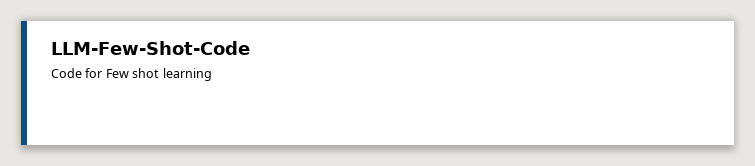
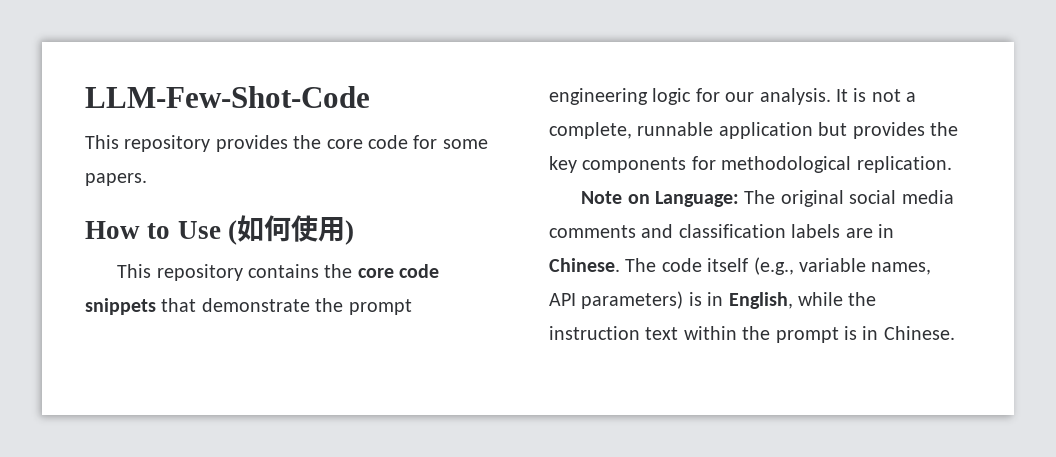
[51,68,212,81] Code for Few shot learning -> [85,135,488,152] [85,173,147,186] [85,215,354,245] [117,264,440,281] [85,298,412,315] [549,88,917,105] [549,122,958,139] [549,156,952,173] [581,190,954,207] [549,224,894,238] [549,257,932,275] [549,291,877,309] [549,326,955,343] This repository provides the core code for some papers. // How to Use (如何使用) // This repository contains the core code snippets that demonstrate the prompt engineering logic for our analysis. It is not a complete, runnable application but provides the key components for methodological replication. // Note on Language: The original social media comments and classification labels are in Chinese. The code itself (e.g., variable names, API parameters) is in English, while the instruction text within the prompt is in Chinese.

